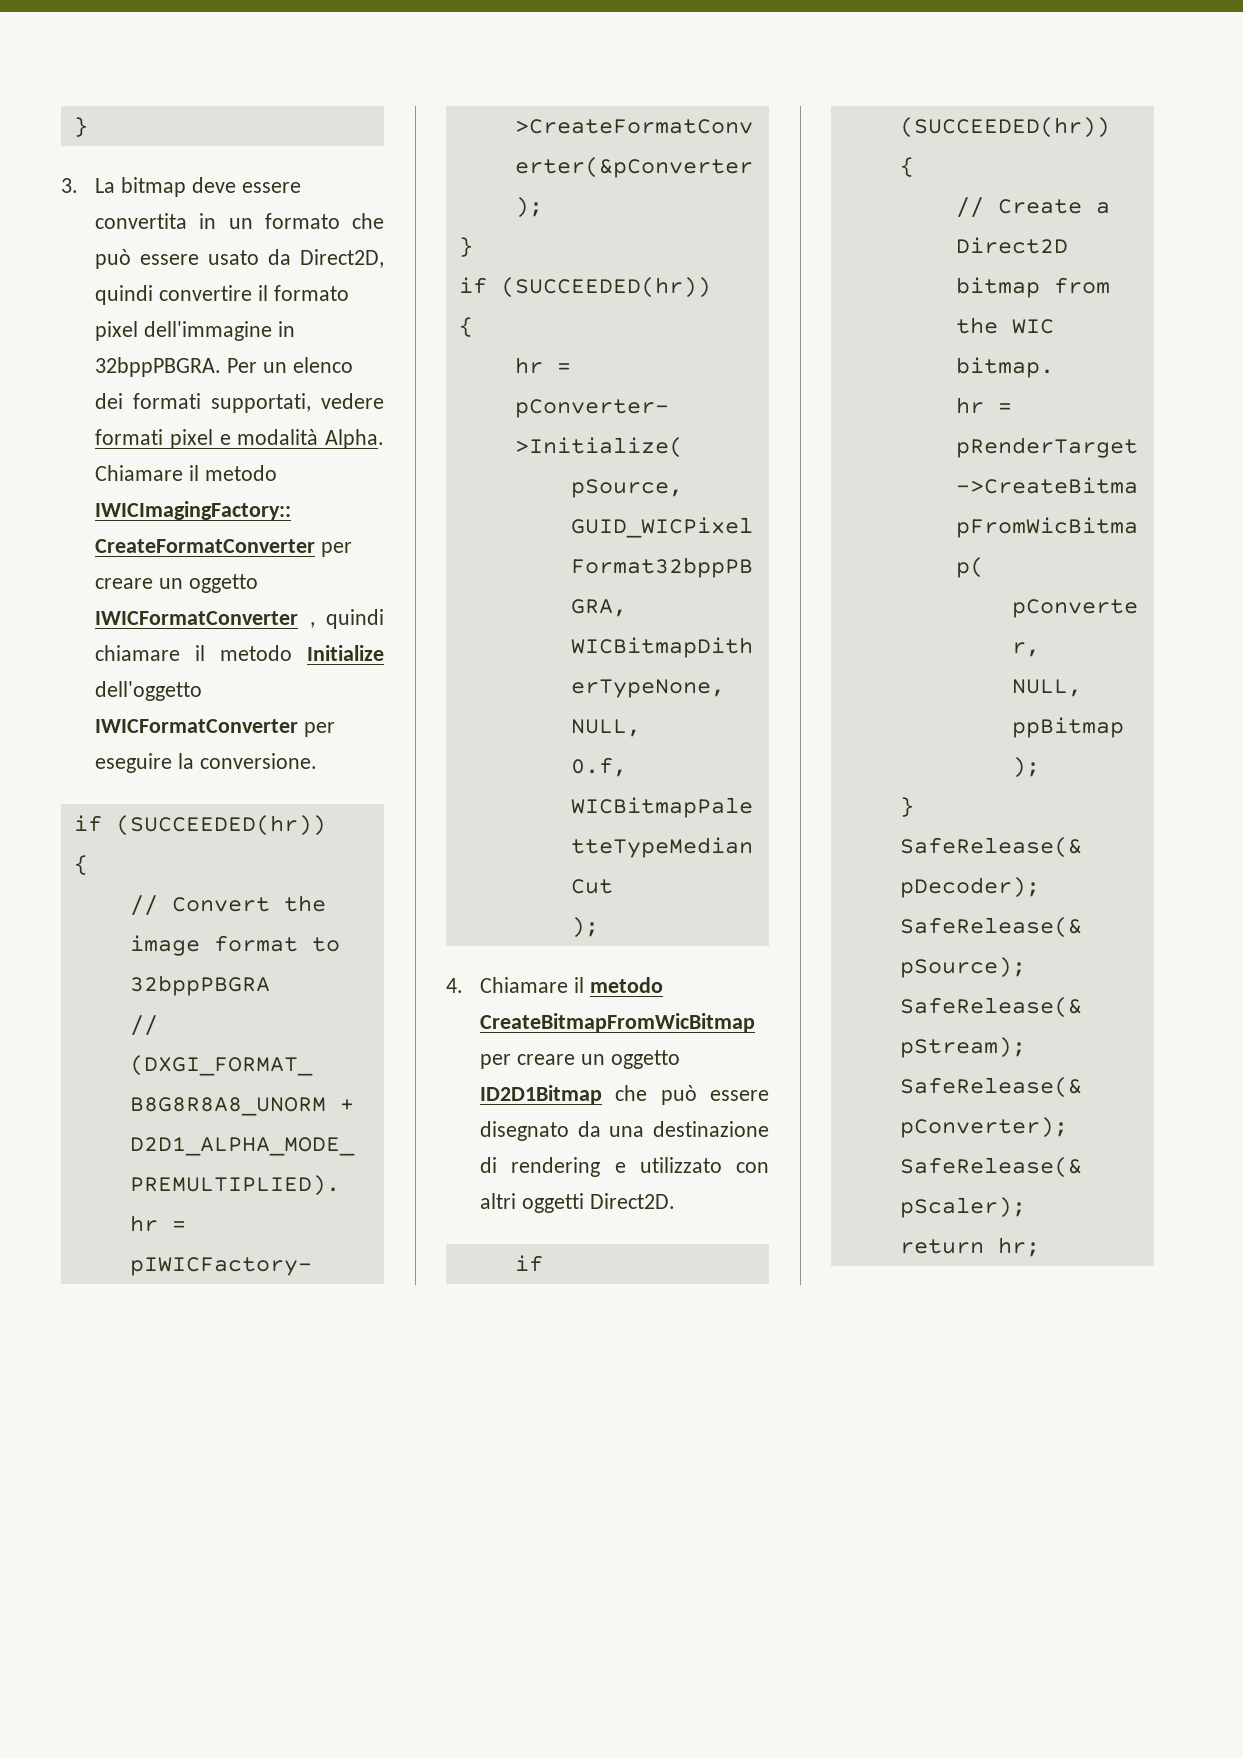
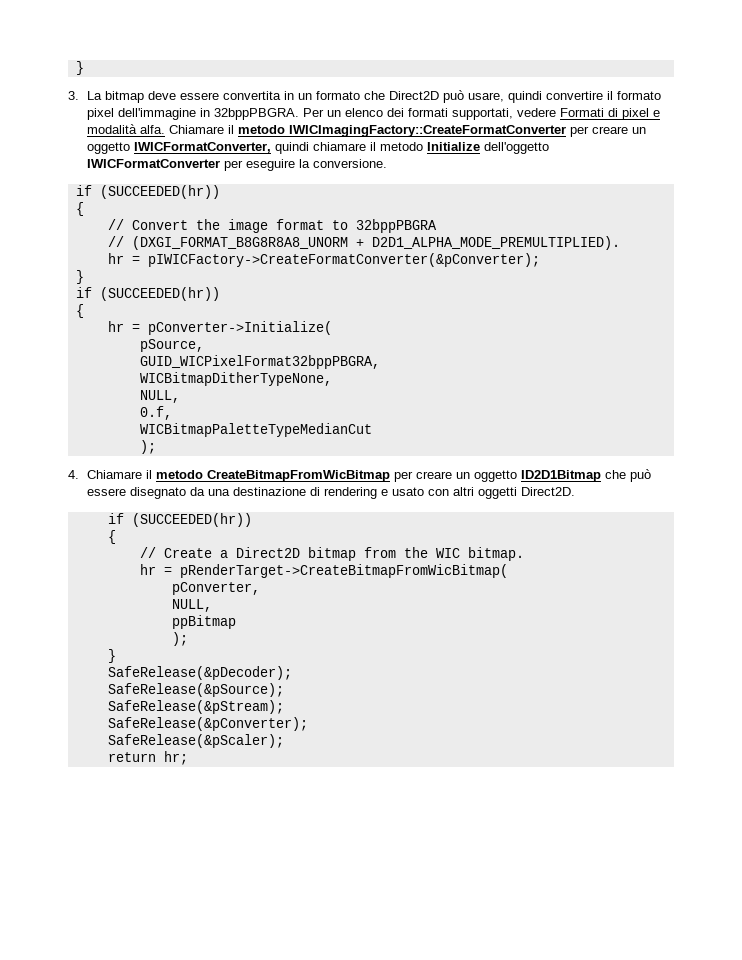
[95,249,384,269] può essere usato da Direct2D, -> [389,90,505,103] Direct2D può usare,
[95,429,164,445] formati -> [560,108,619,117] Formati di
[324,429,384,449] [95,465,277,481] [95,501,292,520] [95,539,352,557] [95,574,258,593] [95,611,315,628] Alpha. Chiamare il metodo IWICImagingFactory:: CreateFormatConverter per creare un oggetto IWICFormatConverter , -> [140,125,647,137] [87,142,272,154] alfa. Chiamare il metodo IWICImagingFactory::CreateFormatConverter per creare un oggetto IWICFormatConverter,
[639,1157,722,1173] utilizzato -> [392,487,425,496] usato

